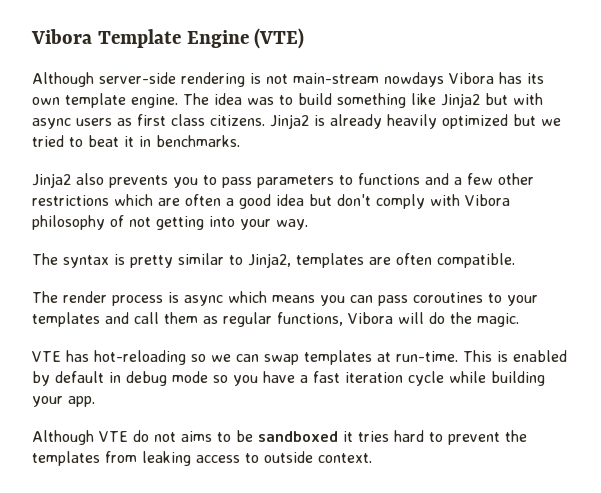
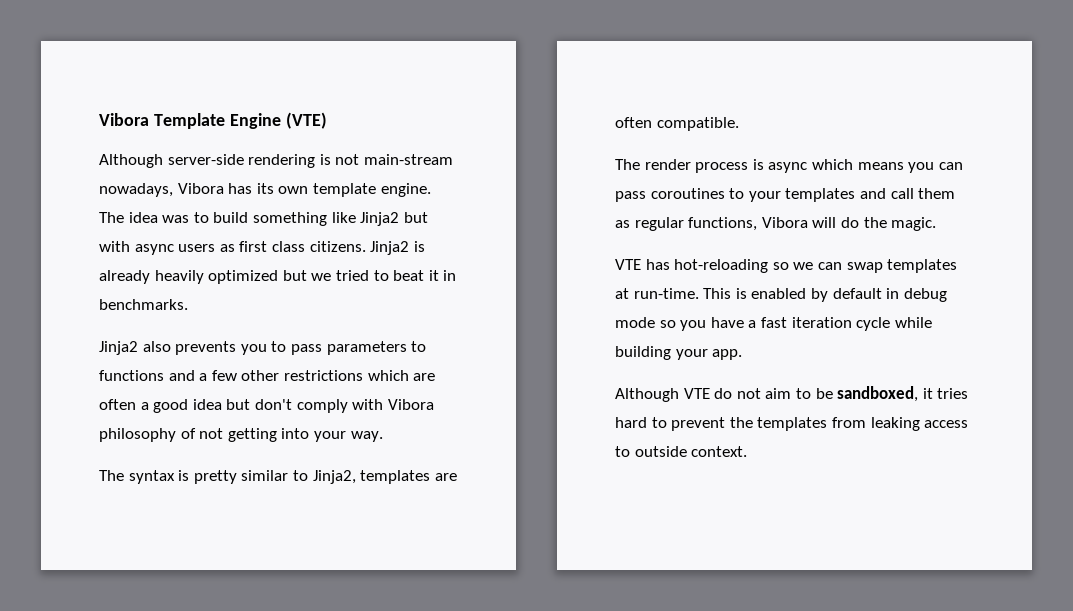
[384,72,444,87] nowdays -> [99,183,173,197] nowadays,
[181,431,212,442] aims -> [765,388,792,399] aim
[258,431,338,442] sandboxed -> [837,386,919,402] sandboxed,

